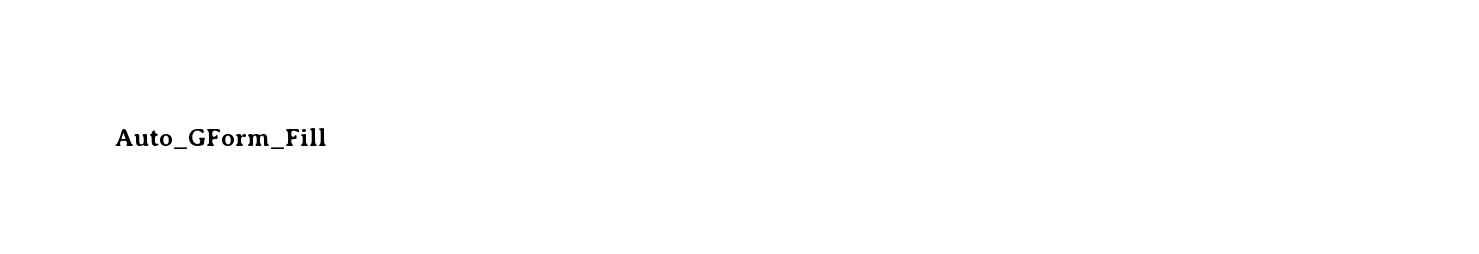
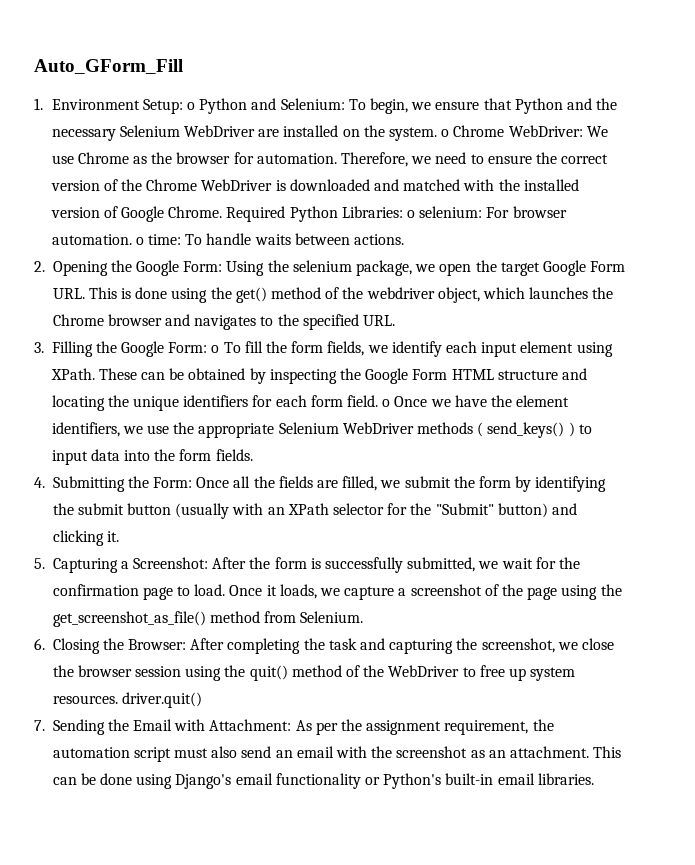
(327, 138) none -> [34,98,618,114] [51,125,608,141] [51,152,609,167] [50,179,579,191] [50,206,567,222] [51,233,404,245] [34,260,626,276] [52,287,614,303] [52,314,396,330] [34,341,613,357] [50,368,587,384] [51,395,570,411] [51,422,592,438] [51,449,253,465] [34,476,607,492] [52,503,577,519] [52,530,119,546] [34,557,580,573] [52,584,622,600] [52,611,364,627] [34,638,614,654] [52,665,576,681] [52,692,202,708] [34,719,554,735] [52,746,622,762] [52,773,594,789] // 1. Environment Setup: o Python and Selenium: To begin, we ensure that Python and the necessary Selenium WebDriver are installed on the system. o Chrome WebDriver: We use Chrome as the browser for automation. Therefore, we need to ensure the correct version of the Chrome WebDriver is downloaded and matched with the installed version of Google Chrome. Required Python Libraries: o selenium: For browser automation. o time: To handle waits between actions. // 2. Opening the Google Form: Using the selenium package, we open the target Google Form URL. This is done using the get() method of the webdriver object, which launches the Chrome browser and navigates to the specified URL. // 3. Filling the Google Form: o To fill the form fields, we identify each input element using XPath. These can be obtained by inspecting the Google Form HTML structure and locating the unique identifiers for each form field. o Once we have the element identifiers, we use the appropriate Selenium WebDriver methods ( send_keys() ) to input data into the form fields. // 4. Submitting the Form: Once all the fields are filled, we submit the form by identifying the submit button (usually with an XPath selector for the "Submit" button) and clicking it. // 5. Capturing a Screenshot: After the form is successfully submitted, we wait for the confirmation page to load. Once it loads, we capture a screenshot of the page using the get_screenshot_as_file() method from Selenium. // 6. Closing the Browser: After completing the task and capturing the screenshot, we close the browser session using the quit() method of the WebDriver to free up system resources. driver.quit() // 7. Sending the Email with Attachment: As per the assignment requirement, the automation script must also send an email with the screenshot as an attachment. This can be done using Django's email functionality or Python's built-in email libraries.

